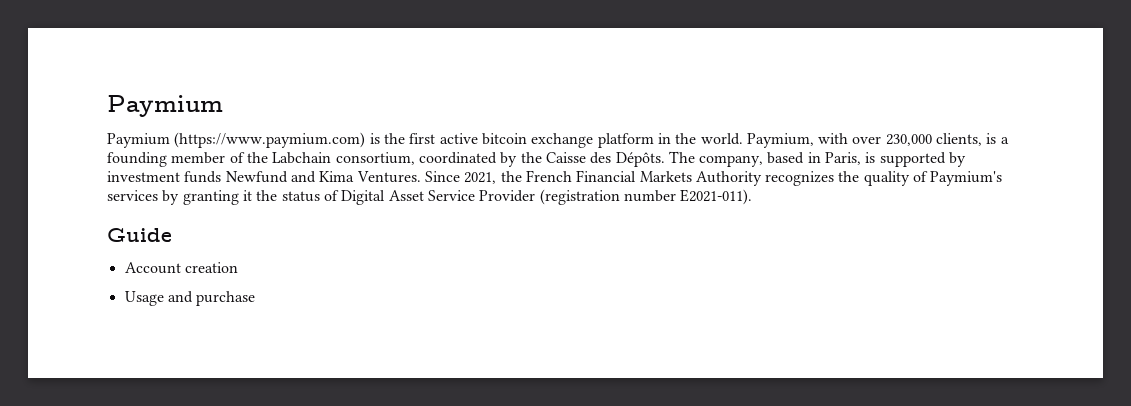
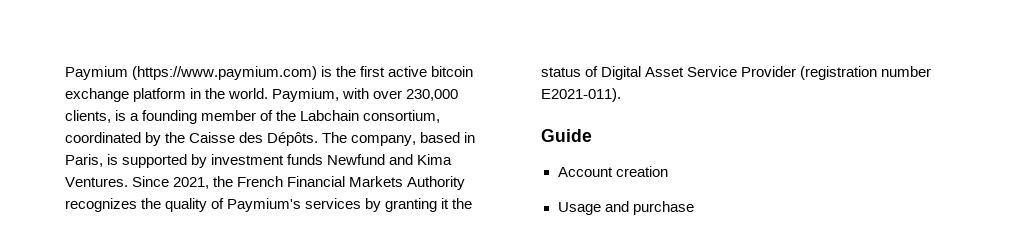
[107,95,223,117] [107,133,170,148] Paymium // Paymium -> [65,66,128,80] Paymium

